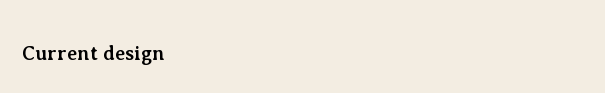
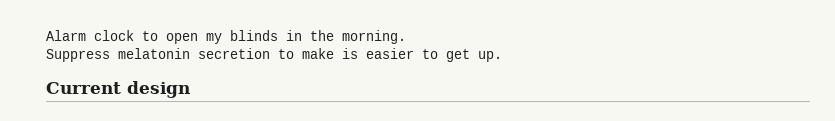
(22, 53) none -> [46,30,406,44] [46,48,502,62] Alarm clock to open my blinds in the morning. // Suppress melatonin secretion to make is easier to get up. //

